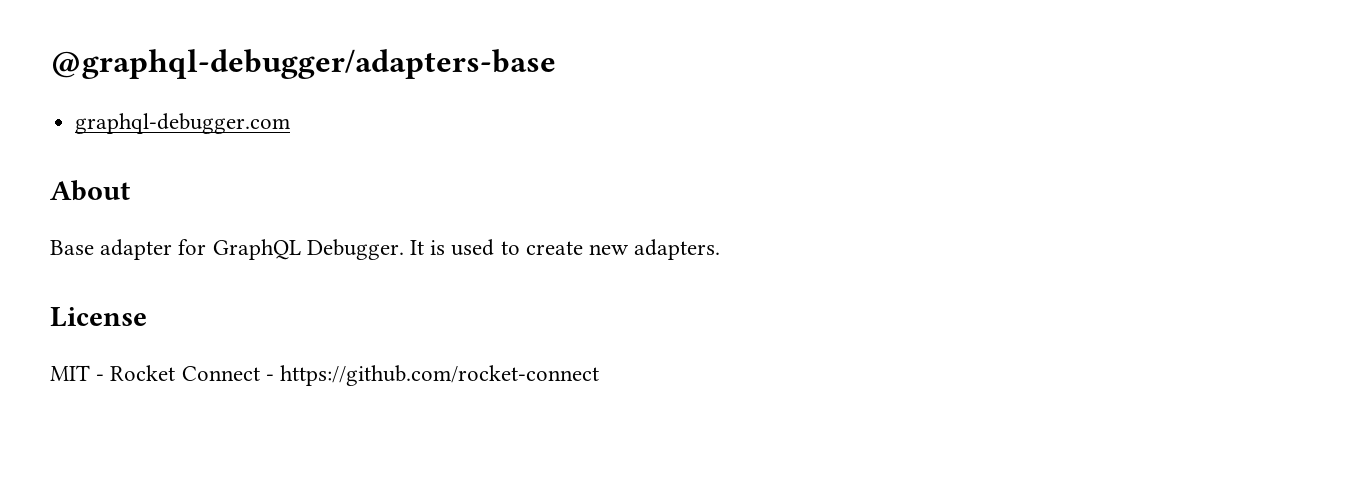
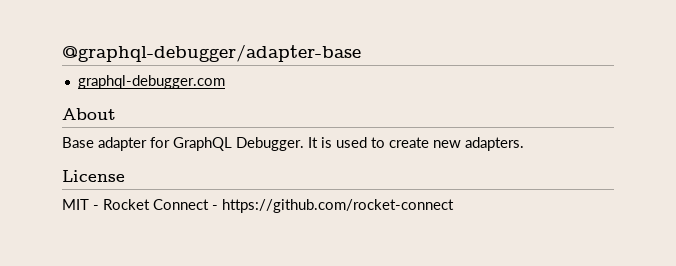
[50,49,556,79] @graphql-debugger/adapters-base -> [62,44,361,62] @graphql-debugger/adapter-base

